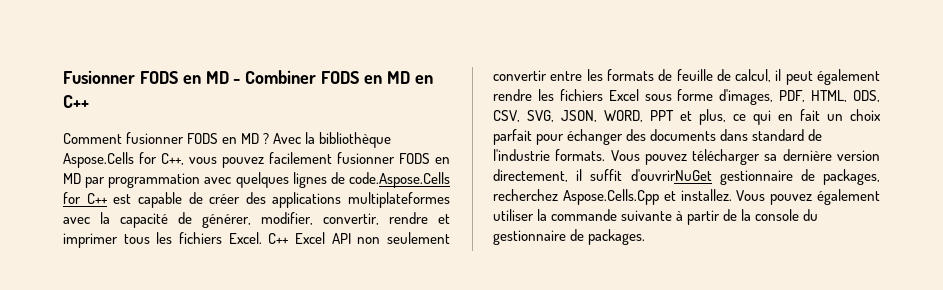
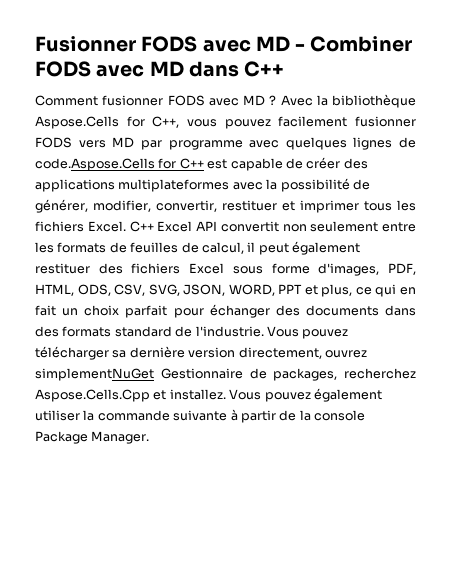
[182,75,201,84] en -> [202,39,251,52] avec
[364,71,433,84] en MD en -> [96,61,239,77] avec MD dans
[222,137,238,144] en -> [208,98,239,106] avec
[435,157,450,164] en -> [78,140,106,148] vers
[108,173,201,188] programmation -> [168,140,243,150] programme
[120,213,168,228] capacité -> [280,178,350,192] possibilité
[389,212,428,224] rendre -> [222,200,277,211] restituer
(351, 238) none -> [220,221,279,232] convertit
[493,70,547,81] convertir -> (379, 226) none
[676,69,713,81] feuille -> [130,242,179,253] feuilles
[493,89,554,101] rendre les -> [35,263,123,274] restituer des
[752,129,823,141] [493,149,606,161] standard de l'industrie formats. -> [35,326,264,337] des formats standard de l'industrie.
[576,169,793,185] il suffit d'ouvrirNuGet gestionnaire -> [324,350,367,358] [35,368,243,381] ouvrez simplementNuGet Gestionnaire
[803,209,819,221] [493,229,646,245] du gestionnaire de packages. -> [35,431,150,444] Package Manager.

